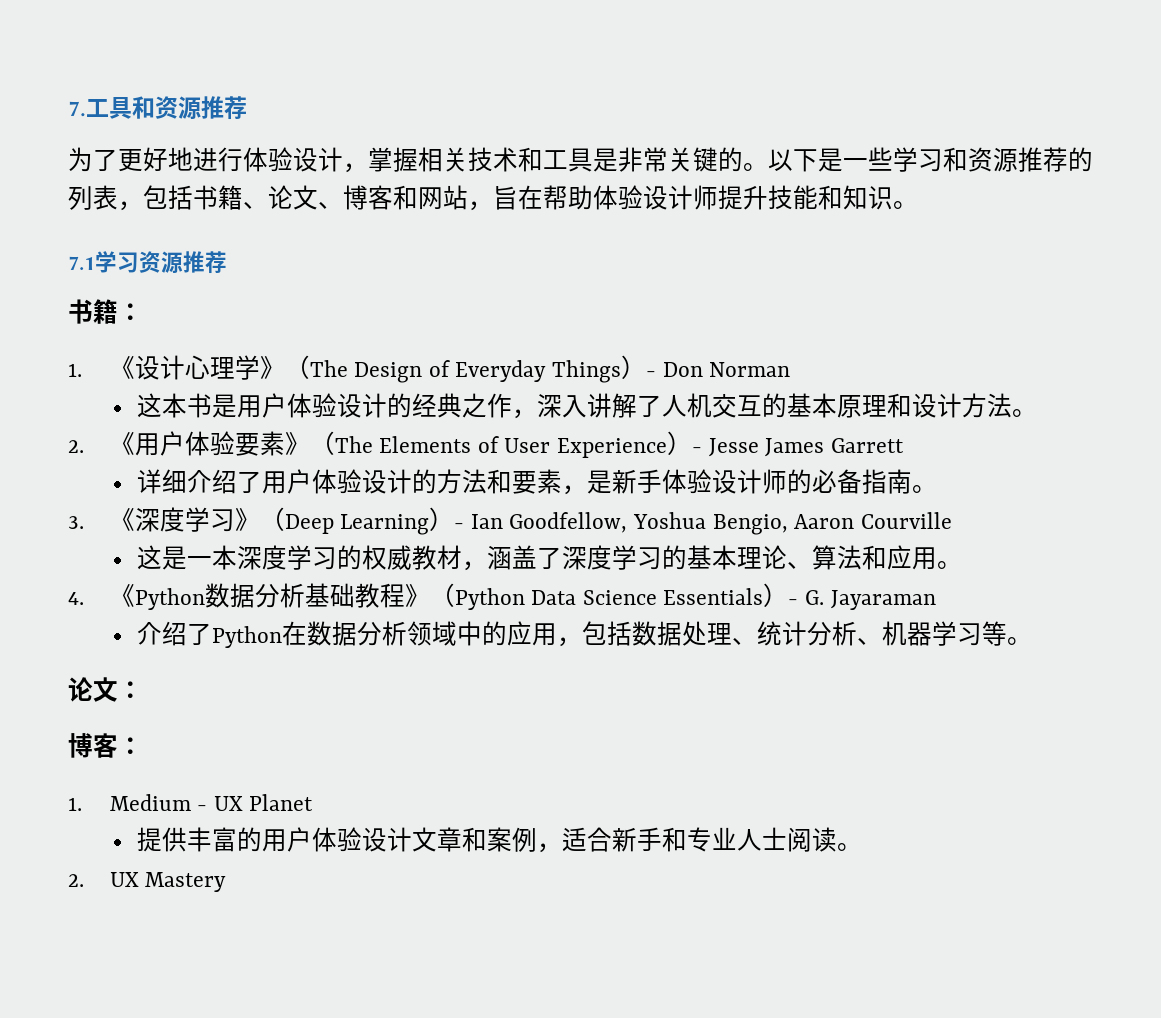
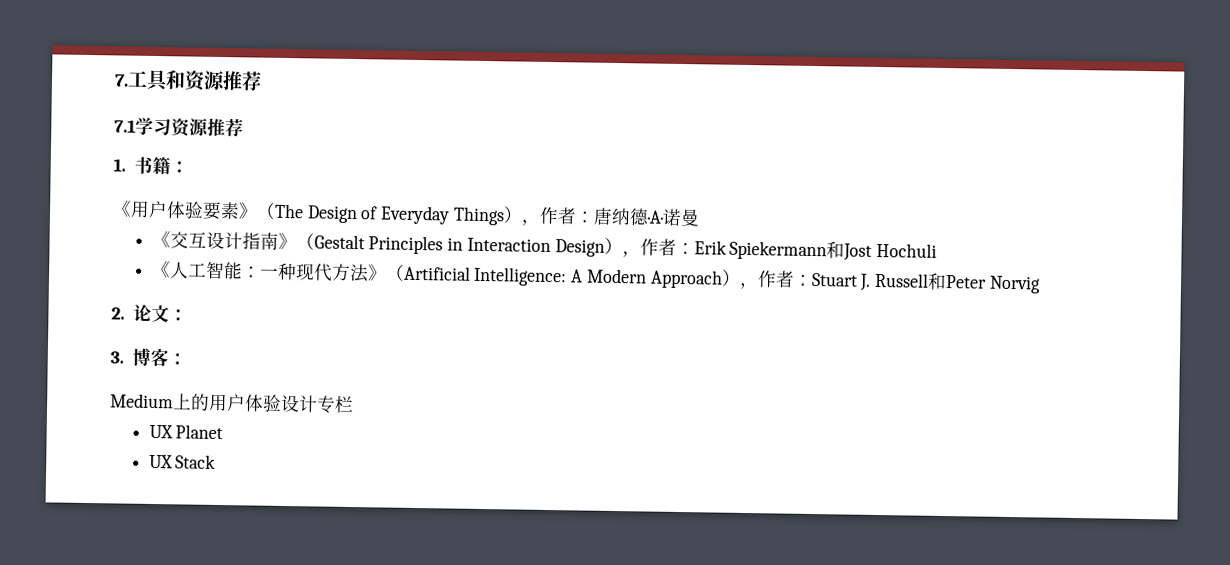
[68,147,1093,173] [68,185,918,211] // 为了更好地进行体验设计，掌握相关技术和工具是非常关键的。以下是一些学习和资源推荐的列表，包括书籍、论文、博客和网站，旨在帮助体验设计师提升技能和知识。 -> (262, 81) none
(227, 262) none -> [113,158,126,172] 1.
[68,355,791,383] [136,393,1037,419] [68,440,84,453] 1.《设计心理学》（The Design of Everyday Things）- Don Norman // 这本书是用户体验设计的经典之作，深入讲解了人机交互的基本原理和设计方法。 // 2. -> (189, 166) none
[379,431,904,458] [136,469,937,495] [68,507,952,535] [136,545,962,571] [68,583,936,610] [136,621,1032,648] Elements of User Experience）- Jesse James Garrett // 详细介绍了用户体验设计的方法和要素，是新手体验设计师的必备指南。 // 3.《深度学习》（Deep Learning）- Ian Goodfellow, Yoshua Bengio, Aaron Courville // 这是一本深度学习的权威教材，涵盖了深度学习的基本理论、算法和应用。 // 4.《Python数据分析基础教程》（Python Data Science Essentials）- G. Jayaraman // 介绍了Python在数据分析领域中的应用，包括数据处理、统计分析、机器学习等。 // -> [306,205,700,227] [151,230,937,261] [151,260,1041,294] [111,307,125,320] Design of Everyday Things），作者：唐纳德·A·诺曼 // 《交互设计指南》（Gestalt Principles in Interaction Design），作者：Erik Spiekermann和Jost Hochuli // 《人工智能：一种现代方法》（Artificial Intelligence: A Modern Approach），作者：Stuart J. Russell和Peter Norvig // 2.
(143, 690) none -> [110,351,124,364] 3.
[68,794,314,811] [136,827,862,853] [68,872,227,892] 1. Medium - UX Planet // 提供丰富的用户体验设计文章和案例，适合新手和专业人士阅读。 // 2. UX Mastery -> [110,393,354,414] [148,424,224,440] [148,454,217,469] Medium上的用户体验设计专栏 // UX Planet // UX Stack

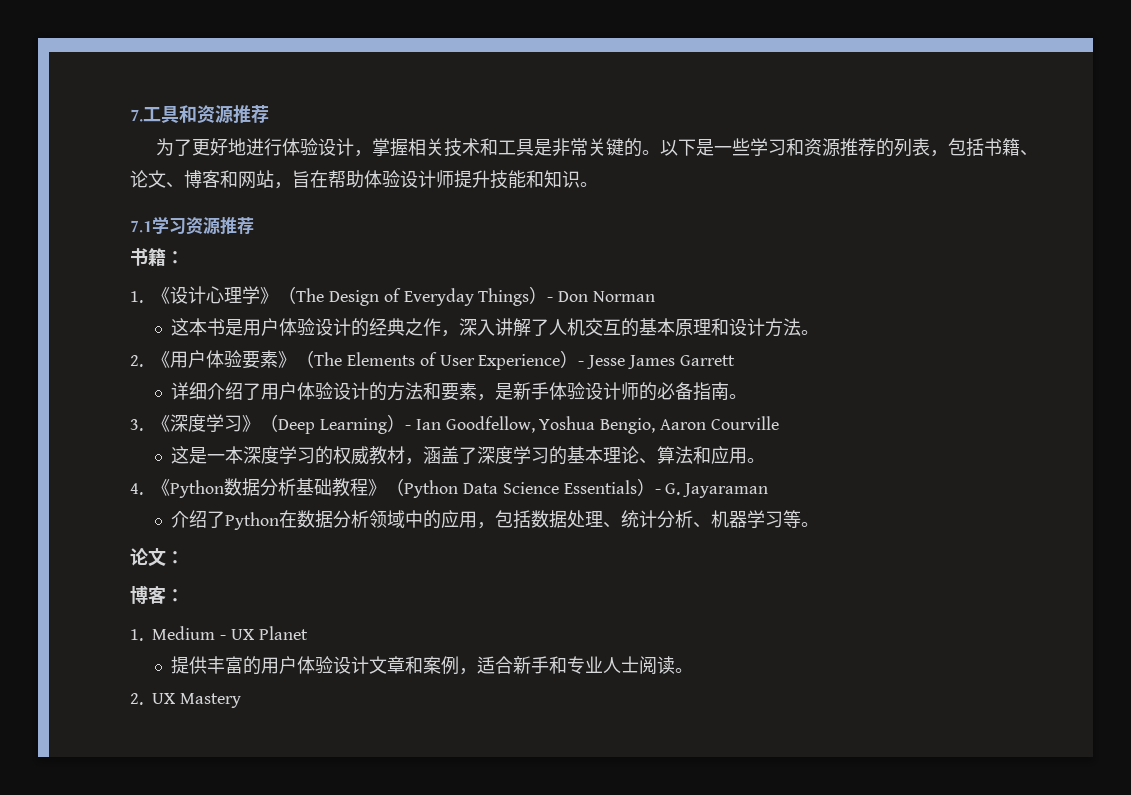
(262, 81) none -> [156,138,1039,157] [130,170,598,189] // 为了更好地进行体验设计，掌握相关技术和工具是非常关键的。以下是一些学习和资源推荐的列表，包括书籍、论文、博客和网站，旨在帮助体验设计师提升技能和知识。
[113,158,126,172] 1. -> (254, 226) none
(189, 166) none -> [130,286,656,306] [171,318,820,337] [130,355,143,367] 1.《设计心理学》（The Design of Everyday Things）- Don Norman // 这本书是用户体验设计的经典之作，深入讲解了人机交互的基本原理和设计方法。 // 2.
[306,205,700,227] [151,230,937,261] [151,260,1041,294] [111,307,125,320] Design of Everyday Things），作者：唐纳德·A·诺曼 // 《交互设计指南》（Gestalt Principles in Interaction Design），作者：Erik Spiekermann和Jost Hochuli // 《人工智能：一种现代方法》（Artificial Intelligence: A Modern Approach），作者：Stuart J. Russell和Peter Norvig // 2. -> [346,350,736,370] [171,382,748,401] [130,414,780,434] [171,446,766,465] [130,478,769,498] [171,510,820,530] Elements of User Experience）- Jesse James Garrett // 详细介绍了用户体验设计的方法和要素，是新手体验设计师的必备指南。 // 3.《深度学习》（Deep Learning）- Ian Goodfellow, Yoshua Bengio, Aaron Courville // 这是一本深度学习的权威教材，涵盖了深度学习的基本理论、算法和应用。 // 4.《Python数据分析基础教程》（Python Data Science Essentials）- G. Jayaraman // 介绍了Python在数据分析领域中的应用，包括数据处理、统计分析、机器学习等。 //
[110,351,124,364] 3. -> (184, 557) none
[110,393,354,414] [148,424,224,440] [148,454,217,469] Medium上的用户体验设计专栏 // UX Planet // UX Stack -> [130,626,308,641] [171,656,694,675] [130,693,241,708] 1. Medium - UX Planet // 提供丰富的用户体验设计文章和案例，适合新手和专业人士阅读。 // 2. UX Mastery

